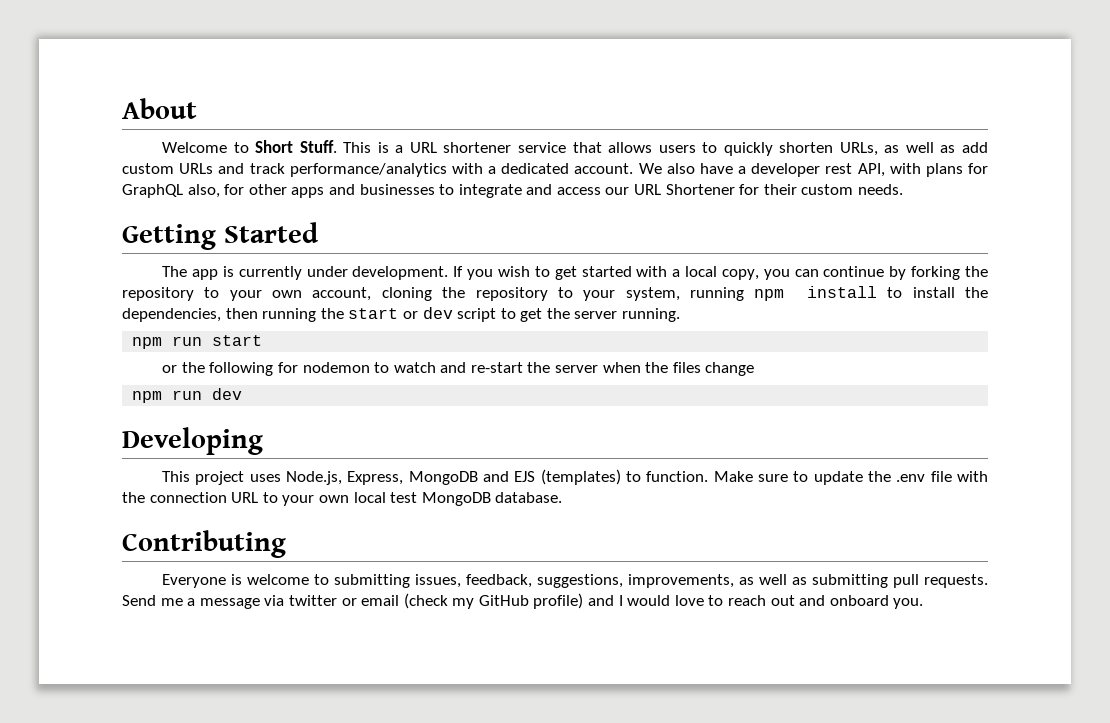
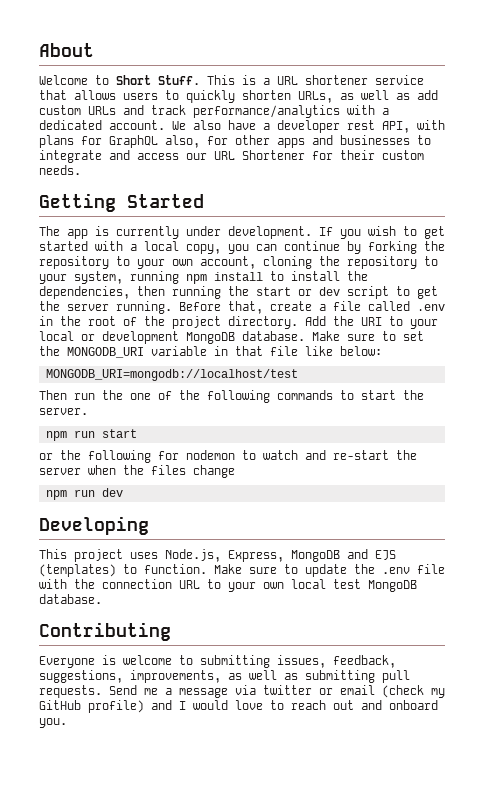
(681, 315) none -> [179,301,445,314] [39,316,438,329] [39,331,424,344] [39,346,382,358] [45,369,298,381] [39,390,424,403] [39,408,88,415] Before that, create a file called .env in the root of the project directory. Add the URI to your local or development MongoDB database. Make sure to set the MONGODB_URI variable in that file like below: // MONGODB_URI=mongodb://localhost/test // Then run the one of the following commands to start the server.

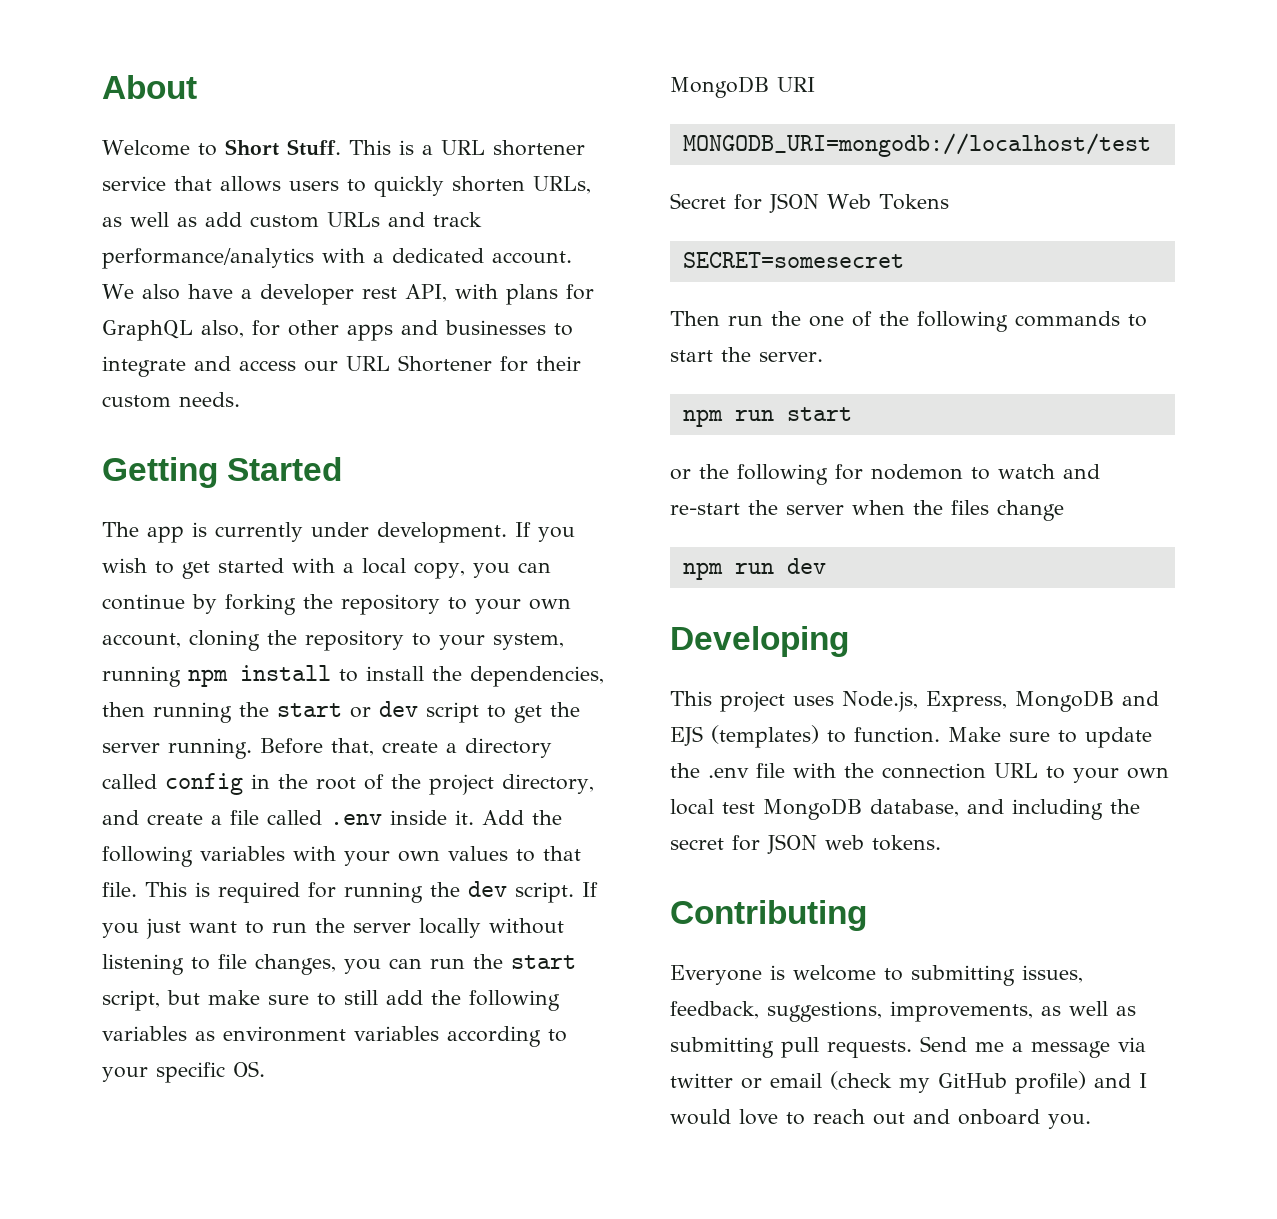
[333,301,445,311] file called .env -> [465,738,552,758] [102,773,243,795] directory called config
[228,316,438,329] [39,331,424,344] [39,346,382,358] [45,369,298,381] directory. Add the URI to your local or development MongoDB database. Make sure to set the MONGODB_URI variable in that file like below: // MONGODB_URI=mongodb://localhost/test -> [502,774,594,794] [102,810,562,825] [102,846,581,867] [102,881,598,903] [102,918,564,939] [102,954,576,975] [102,990,560,1011] [102,1026,567,1047] [102,1061,265,1083] [670,76,815,98] [682,133,1151,157] [670,193,949,213] [682,252,904,268] directory, and create a file called .env inside it. Add the following variables with your own values to that file. This is required for running the dev script. If you just want to run the server locally without listening to file changes, you can run the start script, but make sure to still add the following variables as environment variables according to your specific OS. // MongoDB URI // MONGODB_URI=mongodb://localhost/test // Secret for JSON Web Tokens // SECRET=somesecret
[39,594,102,604] database. -> [870,799,1140,820] [670,834,941,854] database, and including the secret for JSON web tokens.

